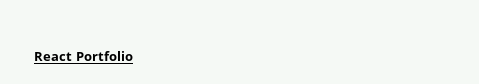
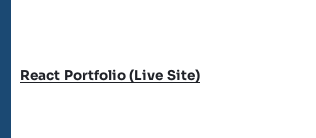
(133, 56) none -> [129,69,200,83] (Live Site)

